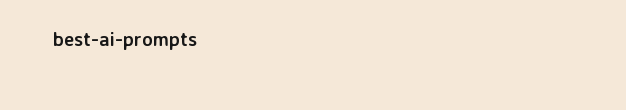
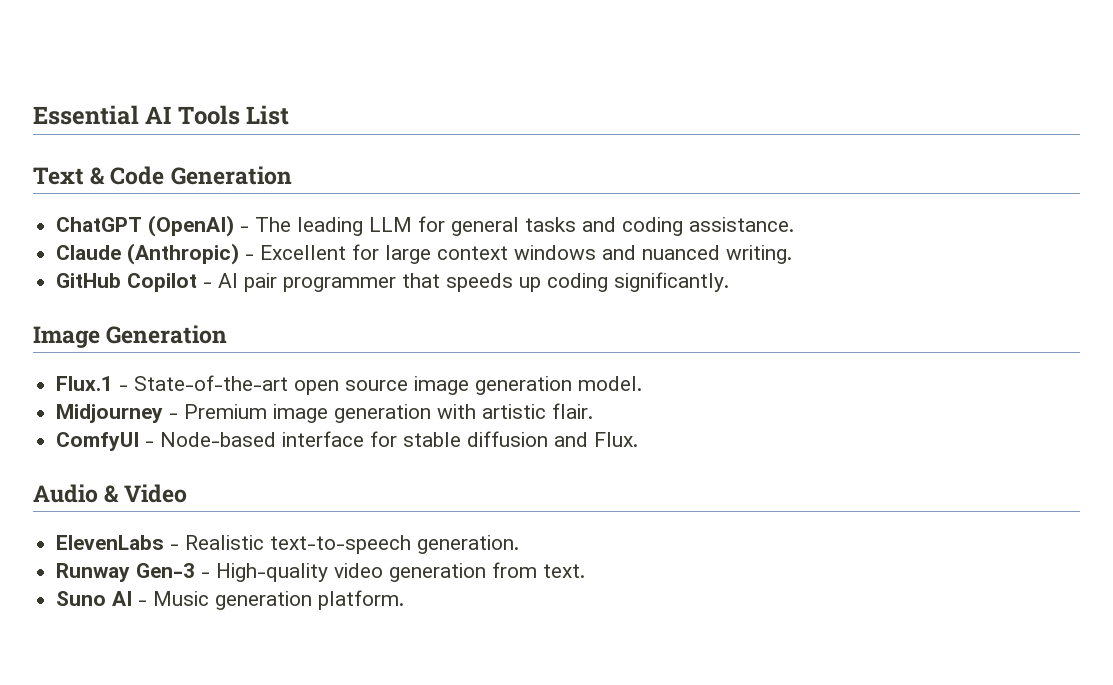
[53,32,197,50] best-ai-prompts -> [33,105,290,125] [33,166,292,185] [56,215,795,237] [56,243,793,265] [56,272,730,292] [33,325,228,348] [56,375,643,395] [56,403,594,423] [56,431,639,451] [33,484,188,503] [56,535,520,554] [56,562,586,582] [56,590,405,610] Essential AI Tools List // Text & Code Generation // ChatGPT (OpenAI) - The leading LLM for general tasks and coding assistance. // Claude (Anthropic) - Excellent for large context windows and nuanced writing. // GitHub Copilot - AI pair programmer that speeds up coding significantly. // Image Generation // Flux.1 - State-of-the-art open source image generation model. // Midjourney - Premium image generation with artistic flair. // ComfyUI - Node-based interface for stable diffusion and Flux. // Audio & Video // ElevenLabs - Realistic text-to-speech generation. // Runway Gen-3 - High-quality video generation from text. // Suno AI - Music generation platform.

